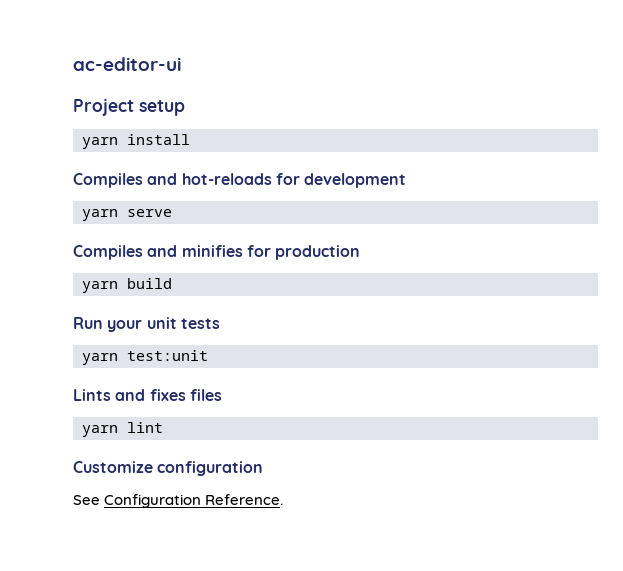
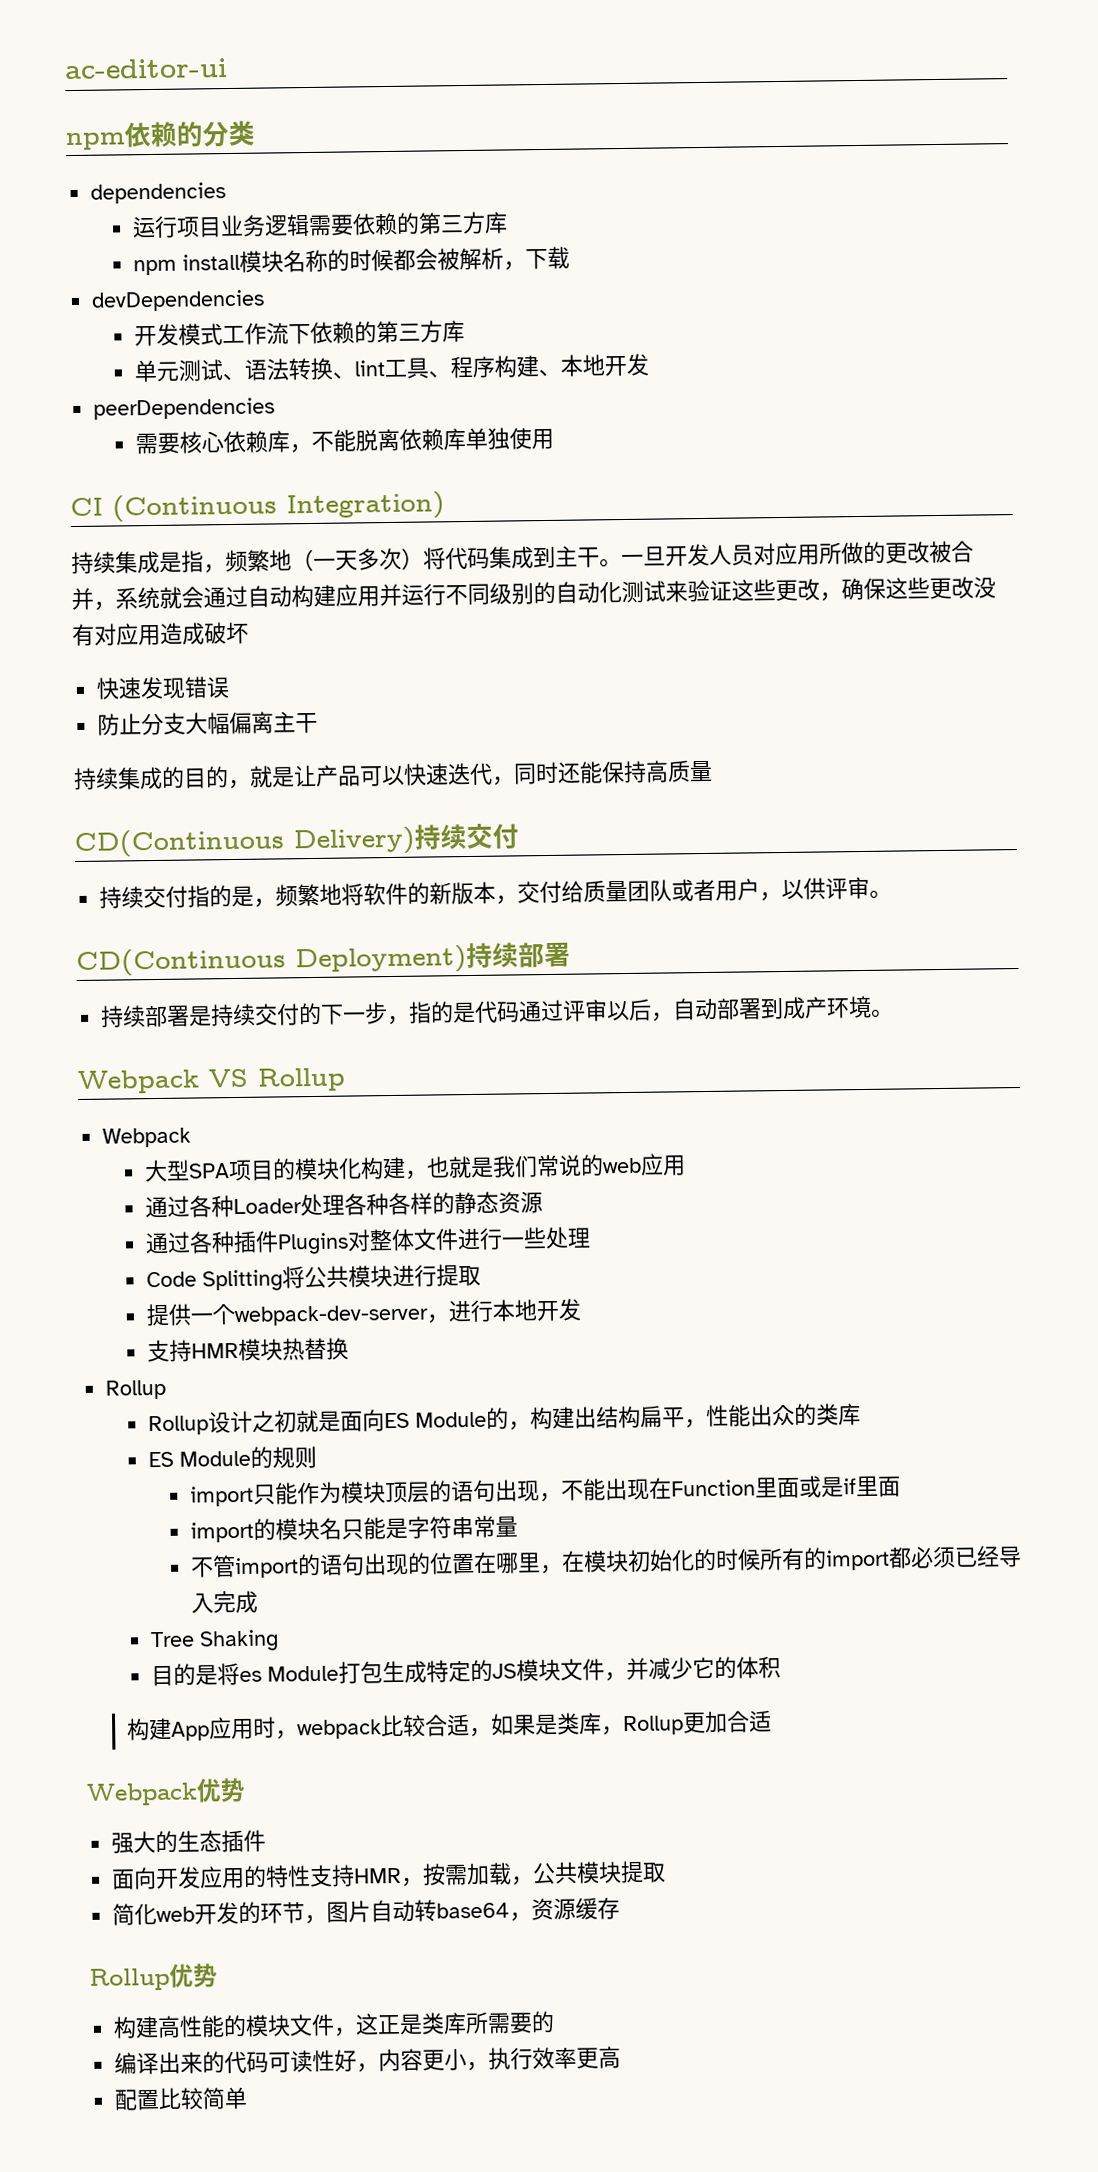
[73,98,185,116] [82,134,190,149] [73,173,407,188] [82,209,172,221] [73,245,361,260] [82,278,172,293] [73,317,220,332] [82,350,208,365] [73,389,222,401] [82,422,163,437] [73,461,264,476] [73,494,284,508] Project setup // yarn install // Compiles and hot-reloads for development // yarn serve // Compiles and minifies for production // yarn build // Run your unit tests // yarn test:unit // Lints and fixes files // yarn lint // Customize configuration // See Configuration Reference. -> [65,120,255,151] [90,182,227,204] [131,211,508,239] [132,246,570,276] [91,289,266,312] [133,320,465,347] [133,353,649,383] [93,397,276,420] [134,427,554,455] [70,491,445,522] [71,540,974,575] [71,576,996,611] [72,621,249,647] [96,676,231,700] [97,711,319,736] [73,760,713,791] [74,823,519,858] [99,876,893,909] [76,942,571,977] [100,995,895,1028] [77,1067,346,1095] [102,1127,192,1148] [143,1153,686,1183] [144,1191,543,1219] [144,1226,591,1255] [145,1264,481,1292] [145,1298,581,1327] [146,1337,349,1363] [105,1379,167,1400] [147,1403,861,1436] [147,1445,317,1469] [189,1475,901,1507] [189,1515,518,1543] [189,1545,1022,1579] [190,1590,258,1614] [149,1629,279,1652] [150,1656,781,1687] [127,1710,773,1741] [86,1777,246,1806] [111,1829,267,1854] [111,1860,667,1890] [112,1897,621,1926] [89,1963,218,1991] [113,2011,556,2039] [114,2046,622,2075] [114,2086,249,2111] npm依赖的分类 // dependencies // 运行项目业务逻辑需要依赖的第三方库 // npm install模块名称的时候都会被解析，下载 // devDependencies // 开发模式工作流下依赖的第三方库 // 单元测试、语法转换、lint工具、程序构建、本地开发 // peerDependencies // 需要核心依赖库，不能脱离依赖库单独使用 // CI (Continuous Integration) // 持续集成是指，频繁地（一天多次）将代码集成到主干。一旦开发人员对应用所做的更改被合并，系统就会通过自动构建应用并运行不同级别的自动化测试来验证这些更改，确保这些更改没有对应用造成破坏 // 快速发现错误 // 防止分支大幅偏离主干 // 持续集成的目的，就是让产品可以快速迭代，同时还能保持高质量 // CD(Continuous Delivery)持续交付 // 持续交付指的是，频繁地将软件的新版本，交付给质量团队或者用户，以供评审。 // CD(Continuous Deployment)持续部署 // 持续部署是持续交付的下一步，指的是代码通过评审以后，自动部署到成产环境。 // Webpack VS Rollup // Webpack // 大型SPA项目的模块化构建，也就是我们常说的web应用 // 通过各种Loader处理各种各样的静态资源 // 通过各种插件Plugins对整体文件进行一些处理 // Code Splitting将公共模块进行提取 // 提供一个webpack-dev-server，进行本地开发 // 支持HMR模块热替换 // Rollup // Rollup设计之初就是面向ES Module的，构建出结构扁平，性能出众的类库 // ES Module的规则 // import只能作为模块顶层的语句出现，不能出现在Function里面或是if里面 // import的模块名只能是字符串常量 // 不管import的语句出现的位置在哪里，在模块初始化的时候所有的import都必须已经导入完成 // Tree Shaking // 目的是将es Module打包生成特定的JS模块文件，并减少它的体积 // 构建App应用时，webpack比较合适，如果是类库，Rollup更加合适 // Webpack优势 // 强大的生态插件 // 面向开发应用的特性支持HMR，按需加载，公共模块提取 // 简化web开发的环节，图片自动转base64，资源缓存 // Rollup优势 // 构建高性能的模块文件，这正是类库所需要的 // 编译出来的代码可读性好，内容更小，执行效率更高 // 配置比较简单

